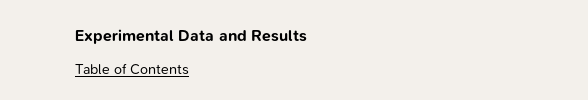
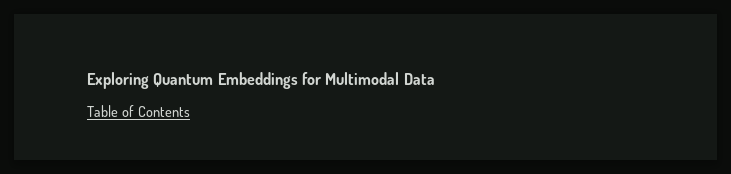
[75,29,174,44] Experimental -> [87,72,400,89] Exploring Quantum Embeddings for Multimodal
[218,30,307,42] and Results -> (435, 79) none

